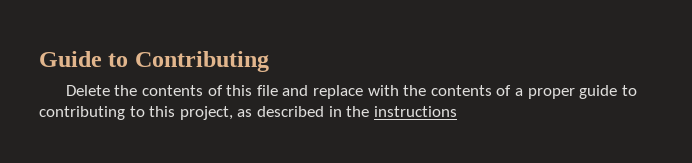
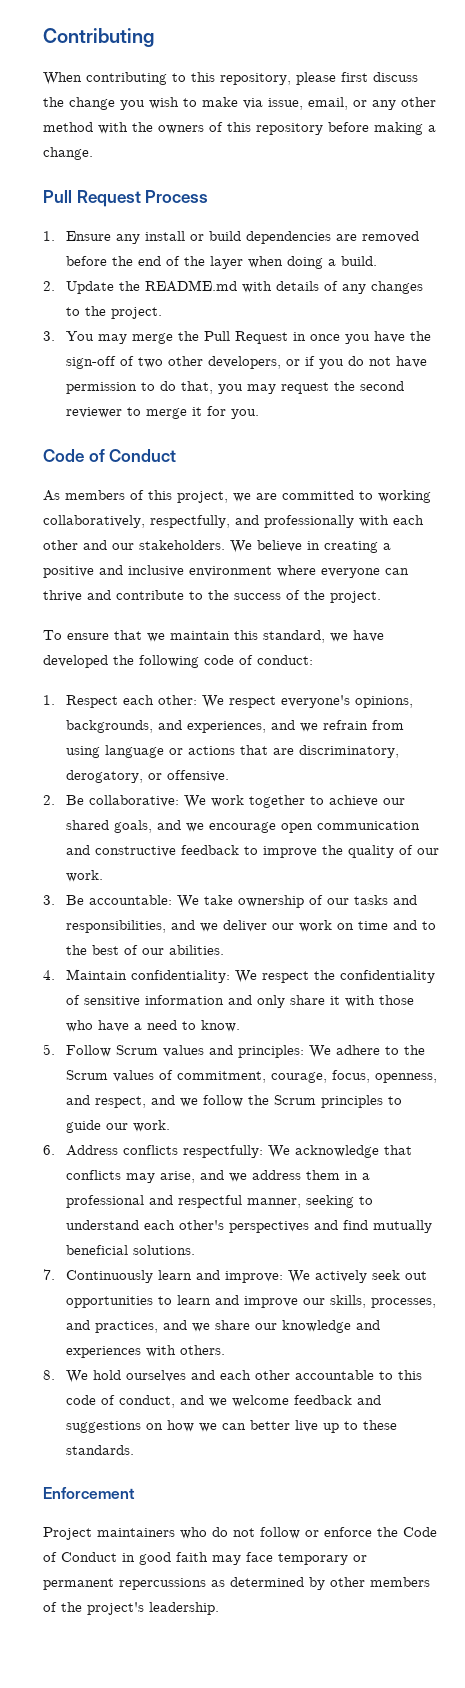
[39,51,129,67] Guide to -> (43, 37) none
[65,85,637,99] [39,106,457,120] Delete the contents of this file and replace with the contents of a proper guide to contributing to this project, as described in the instructions -> [43,72,418,85] [43,97,436,110] [43,122,436,135] [43,147,93,160] [43,190,209,207] [43,231,419,244] [65,256,377,269] [43,280,423,294] [65,306,162,319] [43,331,431,344] [65,356,427,369] [65,381,404,394] [65,406,259,419] [43,449,177,462] [43,490,431,503] [43,515,424,528] [43,540,391,553] [43,565,409,578] [43,590,381,603] [43,630,384,643] [43,655,313,668] [43,695,413,708] [65,720,404,733] [65,745,399,758] [65,770,229,783] [43,795,405,808] [65,820,420,833] [65,845,439,858] [65,870,103,882] [43,895,417,908] [65,920,436,933] [65,945,224,955] [43,969,435,983] [65,995,414,1008] [65,1020,240,1032] [43,1044,425,1058] [65,1070,437,1083] [65,1095,402,1108] [65,1120,170,1133] [43,1145,412,1158] [65,1170,370,1183] [65,1195,373,1208] [65,1220,432,1233] [65,1245,195,1255] [43,1269,427,1283] [65,1295,436,1308] [65,1320,380,1333] [65,1345,225,1358] [43,1370,422,1383] [65,1395,381,1408] [65,1420,397,1433] [65,1445,134,1455] [43,1487,135,1499] [43,1527,437,1540] [43,1552,367,1565] [43,1577,430,1590] [43,1602,219,1615] When contributing to this repository, please first discuss the change you wish to make via issue, email, or any other method with the owners of this repository before making a change. // Pull Request Process // 1. Ensure any install or build dependencies are removed before the end of the layer when doing a build. // 2. Update the README.md with details of any changes to the project. // 3. You may merge the Pull Request in once you have the sign-off of two other developers, or if you do not have permission to do that, you may request the second reviewer to merge it for you. // Code of Conduct // As members of this project, we are committed to working collaboratively, respectfully, and professionally with each other and our stakeholders. We believe in creating a positive and inclusive environment where everyone can thrive and contribute to the success of the project. // To ensure that we maintain this standard, we have developed the following code of conduct: // 1. Respect each other: We respect everyone's opinions, backgrounds, and experiences, and we refrain from using language or actions that are discriminatory, derogatory, or offensive. // 2. Be collaborative: We work together to achieve our shared goals, and we encourage open communication and constructive feedback to improve the quality of our work. // 3. Be accountable: We take ownership of our tasks and responsibilities, and we deliver our work on time and to the best of our abilities. // 4. Maintain confidentiality: We respect the confidentiality of sensitive information and only share it with those who have a need to know. // 5. Follow Scrum values and principles: We adhere to the Scrum values of commitment, courage, focus, openness, and respect, and we follow the Scrum principles to guide our work. // 6. Address conflicts respectfully: We acknowledge that conflicts may arise, and we address them in a professional and respectful manner, seeking to understand each other's perspectives and find mutually beneficial solutions. // 7. Continuously learn and improve: We actively seek out opportunities to learn and improve our skills, processes, and practices, and we share our knowledge and experiences with others. // 8. We hold ourselves and each other accountable to this code of conduct, and we welcome feedback and suggestions on how we can better live up to these standards. // Enforcement // Project maintainers who do not follow or enforce the Code of Conduct in good faith may face temporary or permanent repercussions as determined by other members of the project's leadership.

